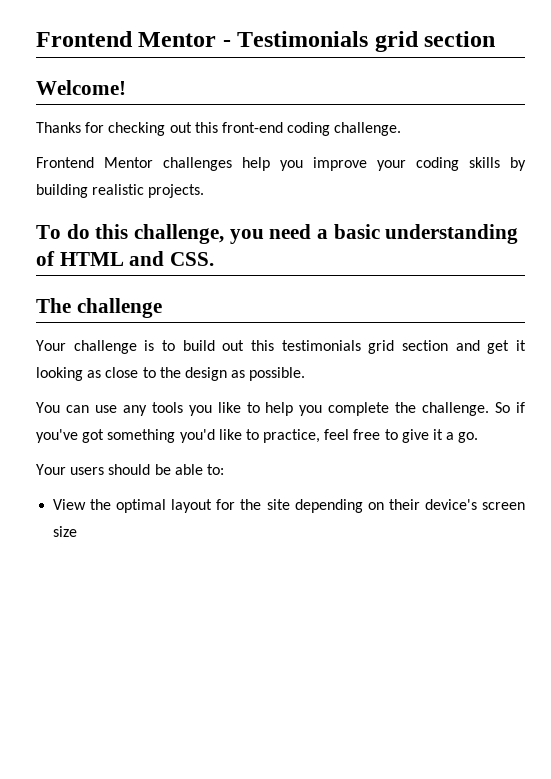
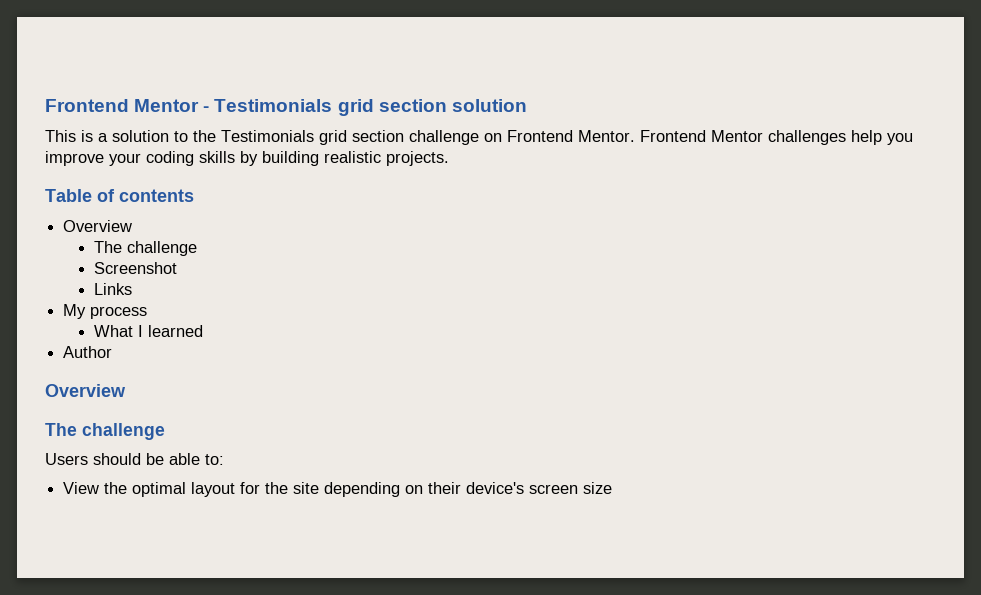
[36,80,126,95] [36,122,402,136] // Welcome! // Thanks for checking out this front-end coding challenge. // -> [451,99,527,112] [45,130,635,145] solution // This is a solution to the Testimonials grid section challenge on Frontend Mentor.
[36,224,519,244] [36,251,215,266] [36,298,162,318] [36,340,526,354] [36,367,306,381] [36,402,525,416] [36,429,479,443] [36,464,105,475] To do this challenge, you need a basic understanding of HTML and CSS. // The challenge // Your challenge is to build out this testimonials grid section and get it looking as close to the design as possible. // You can use any tools you like to help you complete the challenge. So if you've got something you'd like to practice, feel free to give it a go. // Your users -> [45,189,194,202] [63,220,133,232] [94,241,198,256] [94,262,178,274] [94,283,133,295] [63,304,148,319] [94,325,204,337] [63,346,113,358] [45,384,126,397] [45,423,165,440] [45,453,88,465] Table of contents // Overview // The challenge // Screenshot // Links // My process // What I learned // Author // Overview // The challenge // Users

